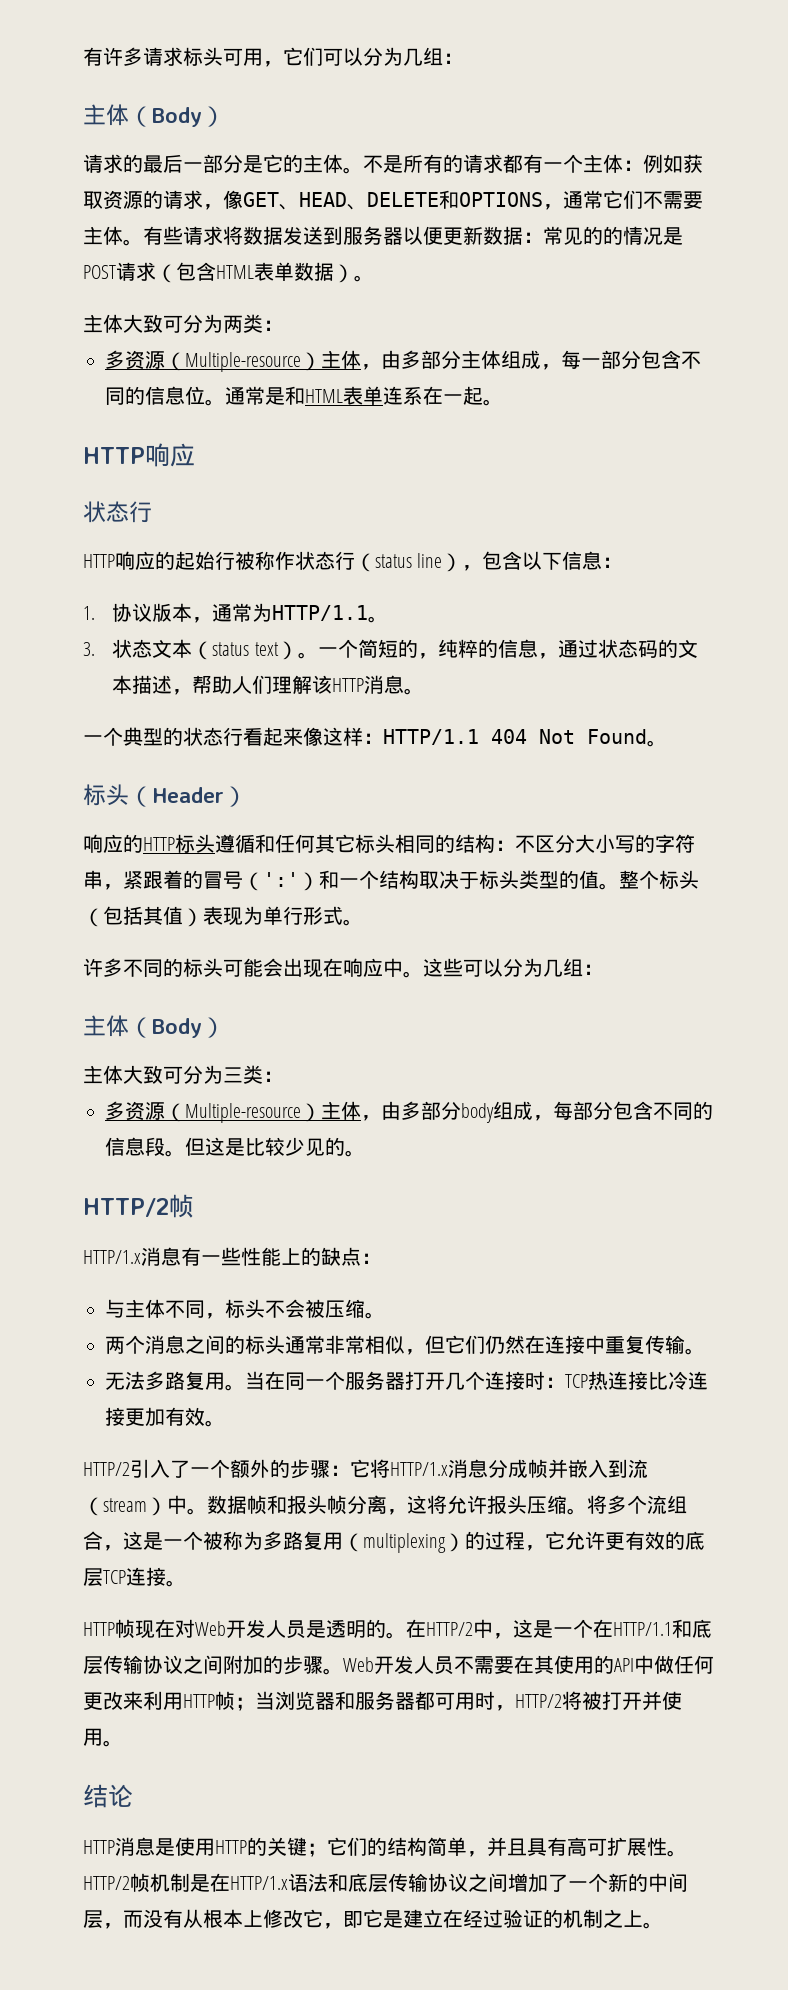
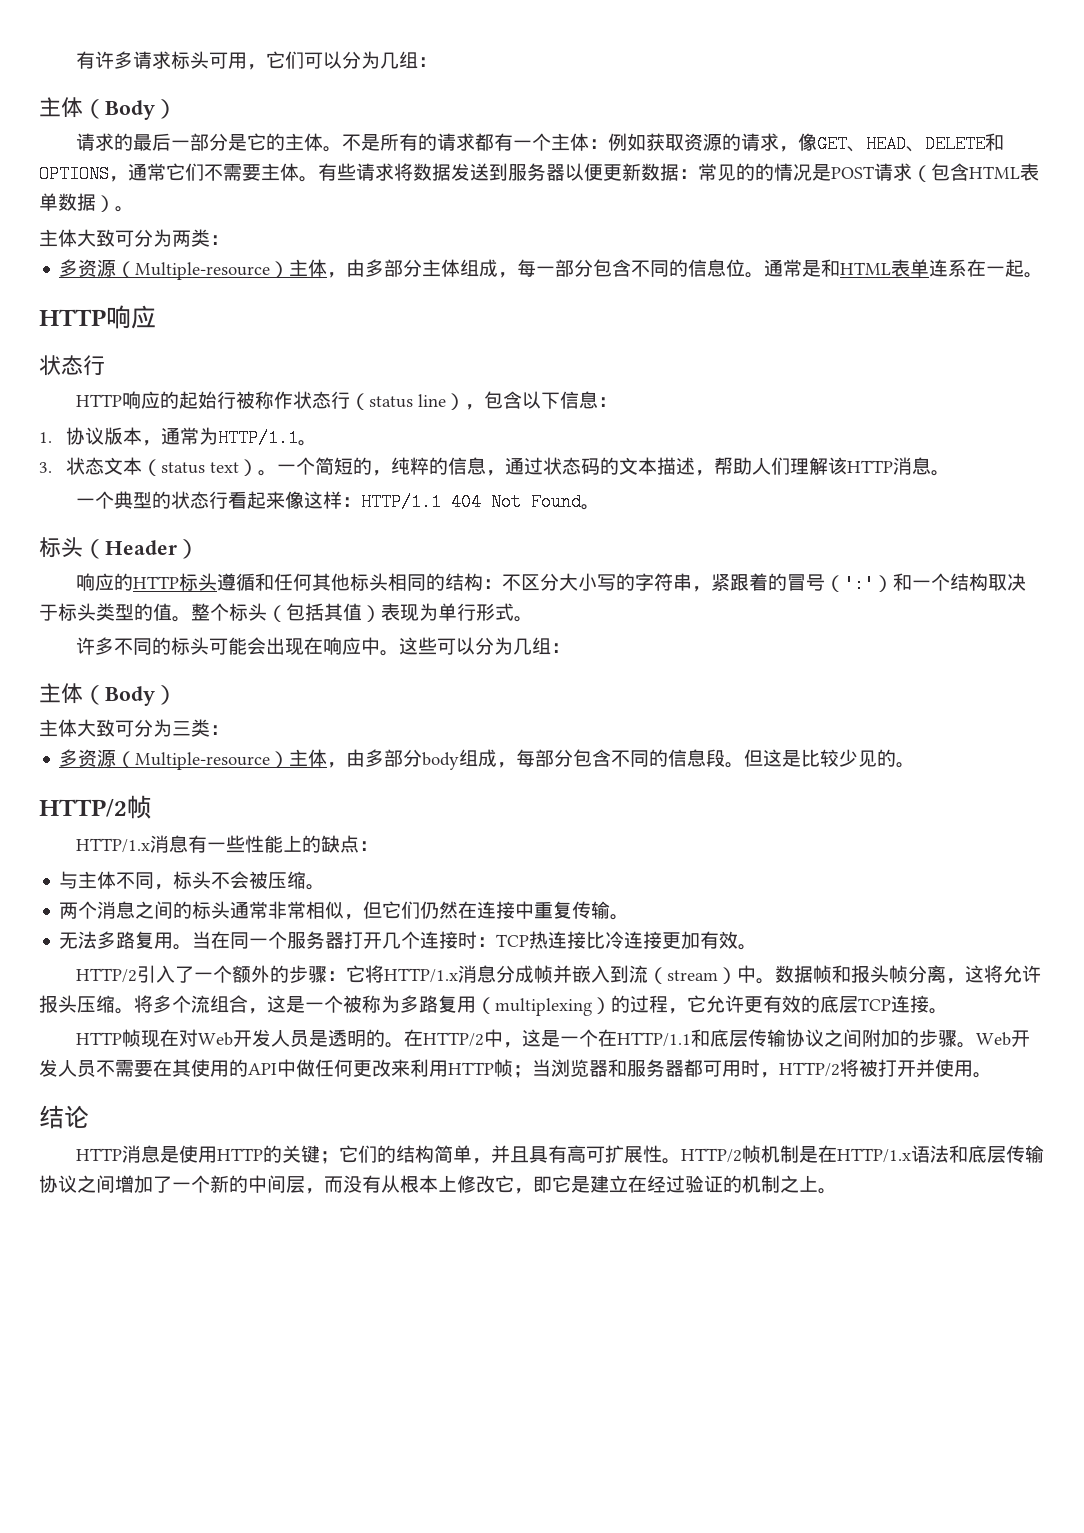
[335,834,355,853] 它 -> [331,573,351,591] 他

